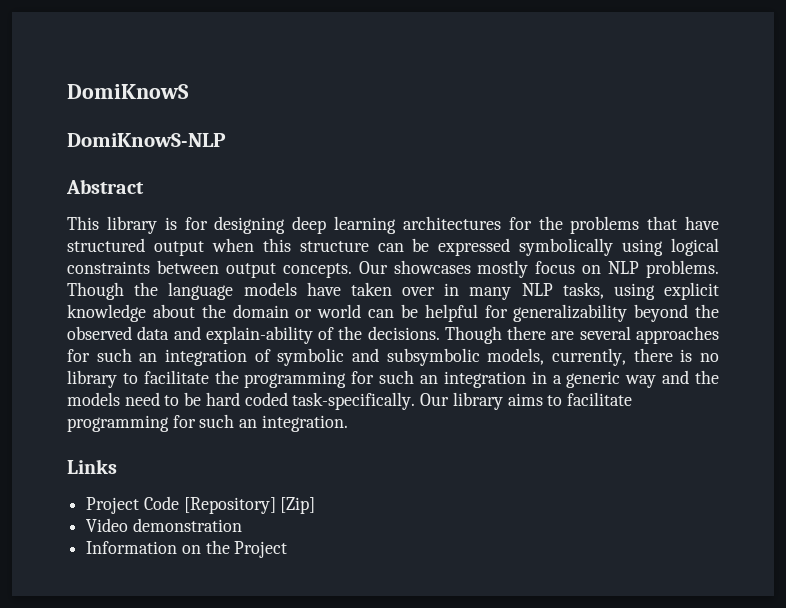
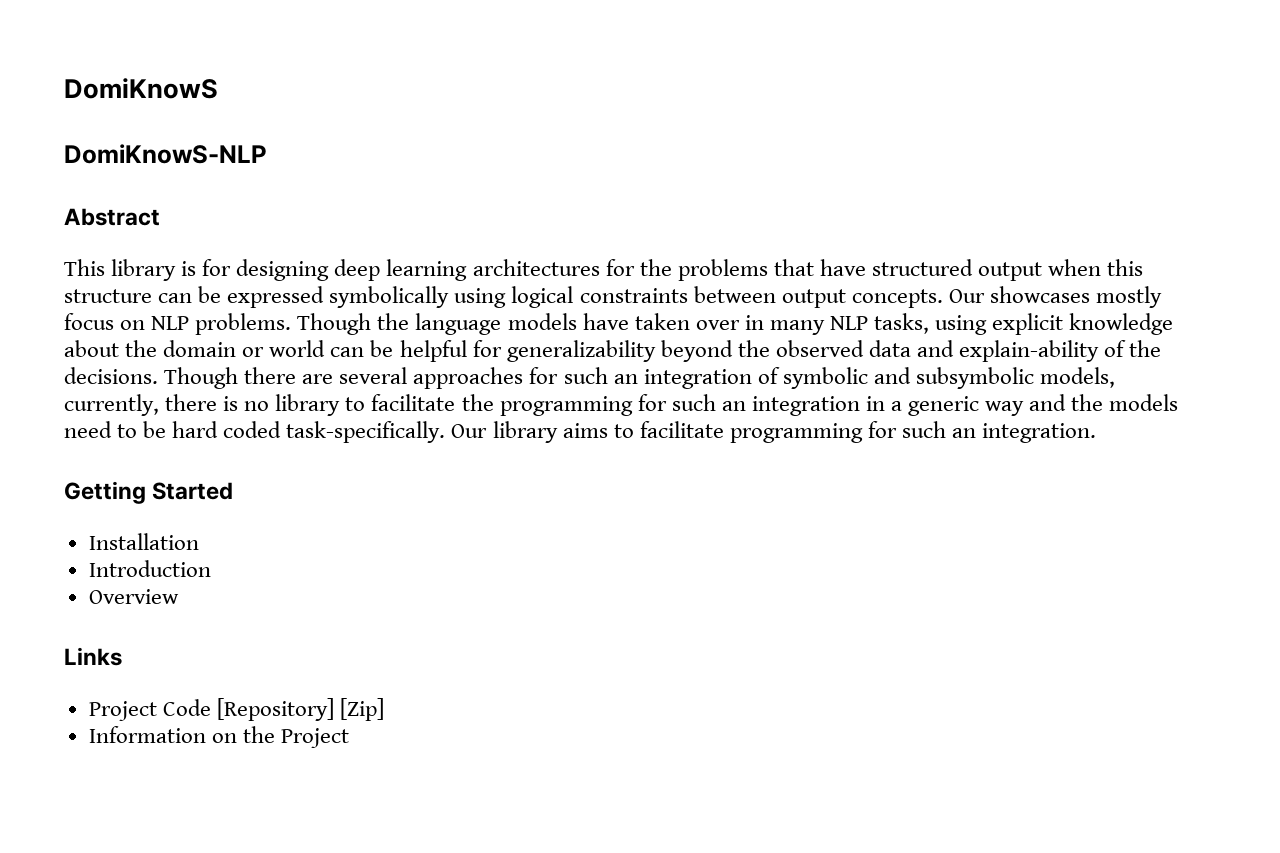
(348, 423) none -> [64,481,234,504] [88,533,199,550] [88,560,211,577] [88,589,179,604] // Getting Started // Installation // Introduction // Overview
[86,518,242,532] // Video demonstration -> (384, 709) none

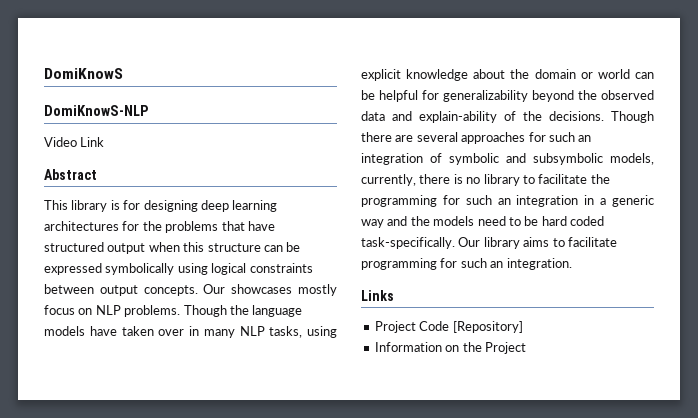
(267, 154) none -> [44,137,105,147] // Video Link
[64,481,234,504] [88,533,199,550] [88,560,211,577] [88,589,179,604] // Getting Started // Installation // Introduction // Overview -> (572, 264) none
[339,698,384,721] [Zip] -> (523, 327) none

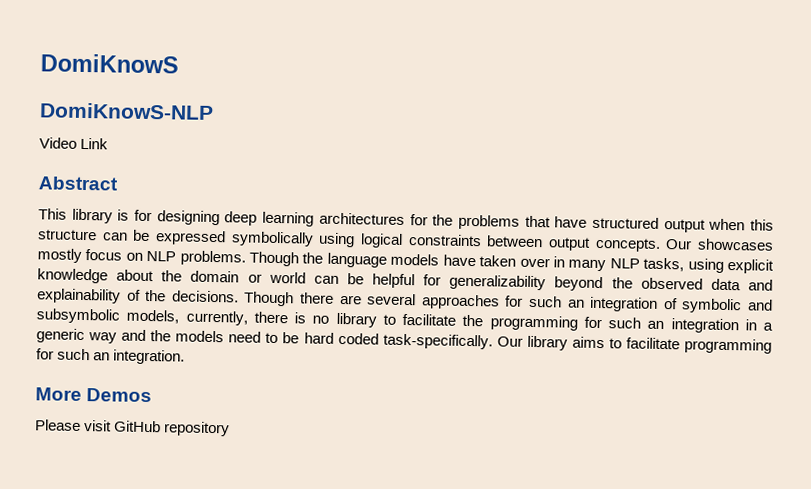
[419,111,497,123] explain-ability -> [37,288,121,304] explainability
[361,290,394,301] [374,321,523,333] [374,342,526,354] Links // Project Code [Repository] // Information on the Project -> [35,387,153,403] [35,419,231,437] More Demos // Please visit GitHub repository

